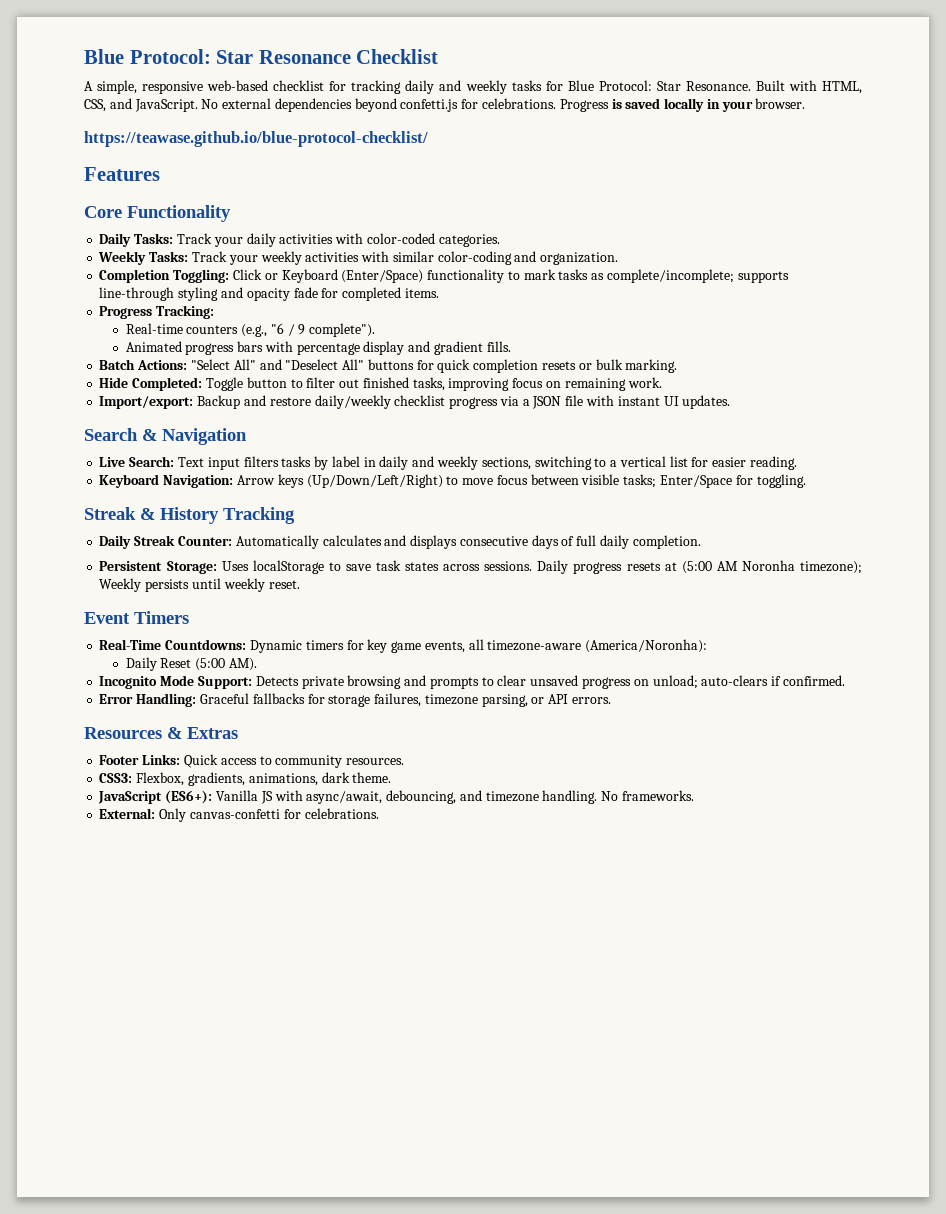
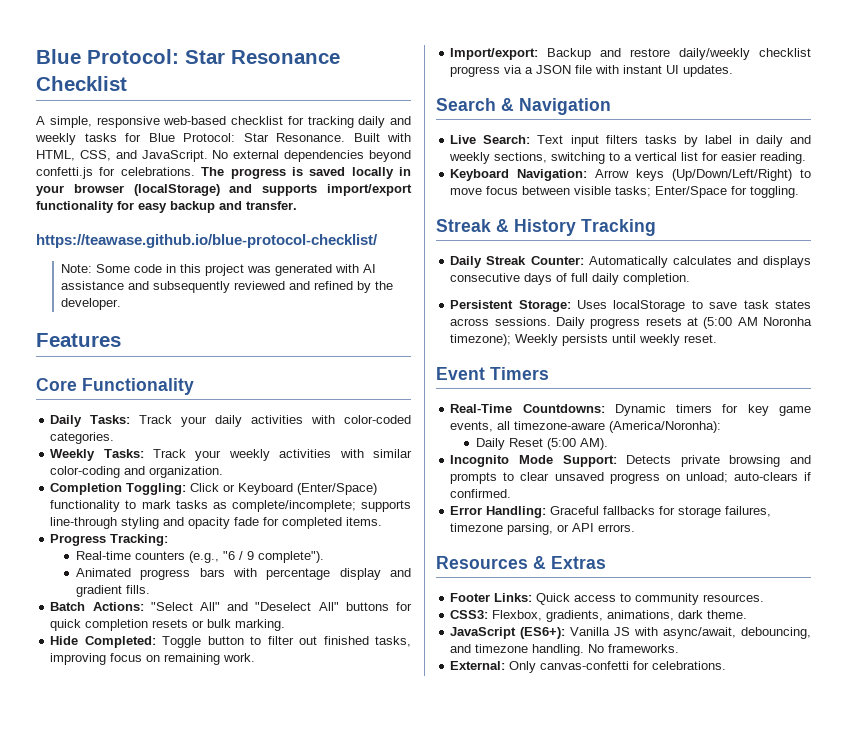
[559,99,609,112] Progress -> [201,167,286,179] The progress
[755,98,806,109] [84,131,428,147] browser. // https://teawase.github.io/blue-protocol-checklist/ -> [73,184,413,196] [36,201,297,213] [36,234,378,248] [61,264,377,276] [61,281,394,293] [61,298,122,310] browser (localStorage) and supports import/export functionality for easy backup and transfer. // https://teawase.github.io/blue-protocol-checklist/ // Note: Some code in this project was generated with AI assistance and subsequently reviewed and refined by the developer.

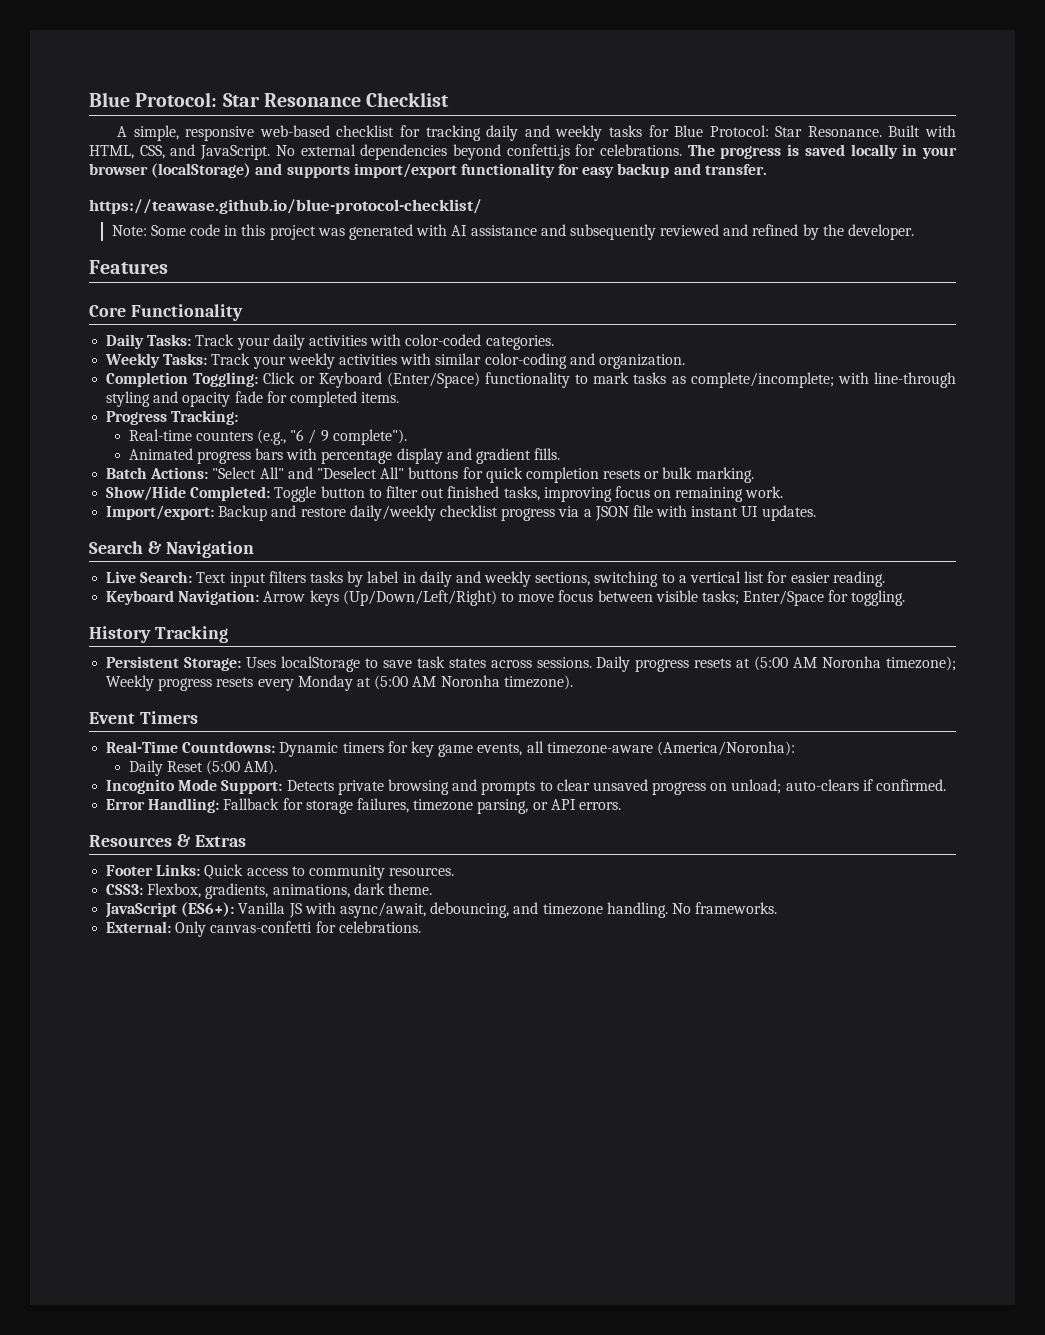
[361,500,411,512] supports -> [837,372,869,384] with
[50,636,79,645] Hide -> [106,486,187,501] Show/Hide
[436,219,509,232] Streak & -> (906, 598) none
[450,256,811,268] [450,273,691,285] // Daily Streak Counter: Automatically calculates and displays consecutive days of full daily completion. -> (228, 634) none
[562,334,718,346] persists until weekly reset. -> [158,675,573,691] progress resets every Monday at (5:00 AM Noronha timezone).
[550,506,656,515] Graceful fallbacks -> [223,798,280,810] Fallback

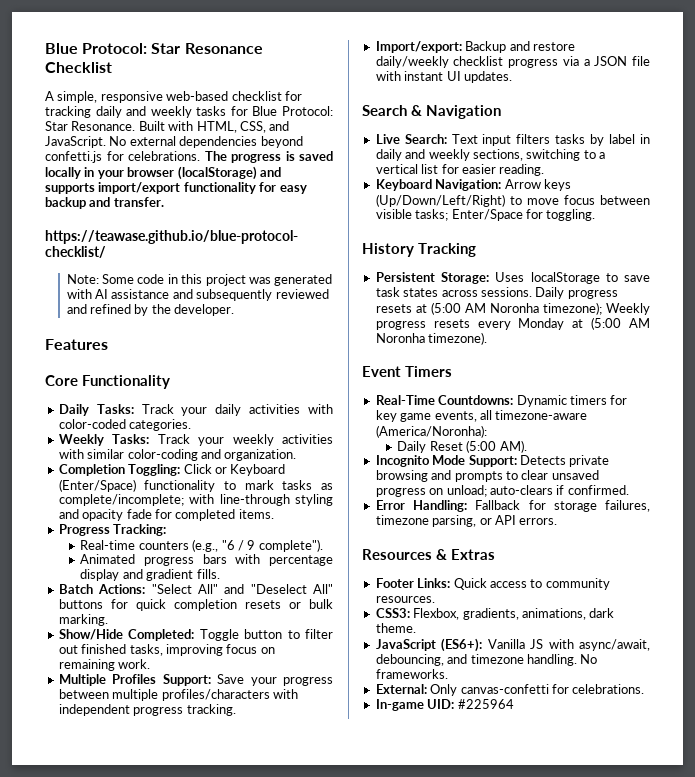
(784, 492) none -> [58,674,333,686] [58,689,298,701] [58,704,236,716] // Multiple Profiles Support: Save your progress between multiple profiles/characters with independent progress tracking.
(421, 927) none -> [375,699,514,711] // In-game UID: #225964

